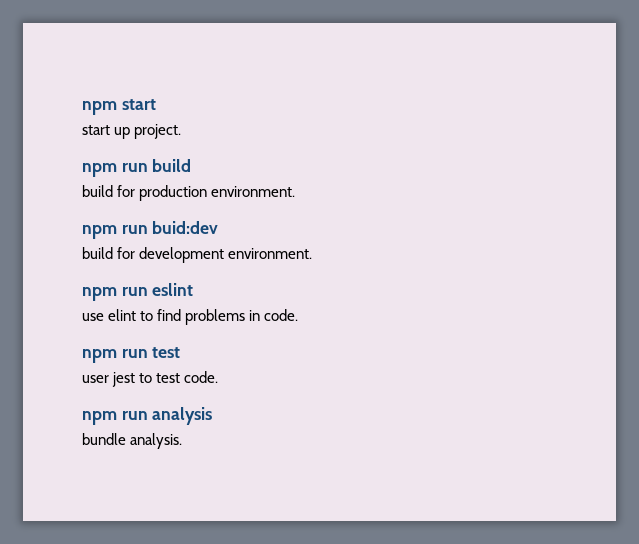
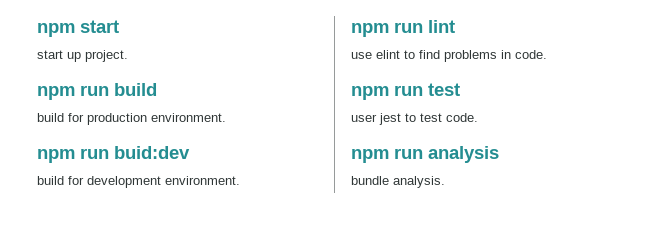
[152,283,194,296] eslint -> [428,20,455,33] lint

